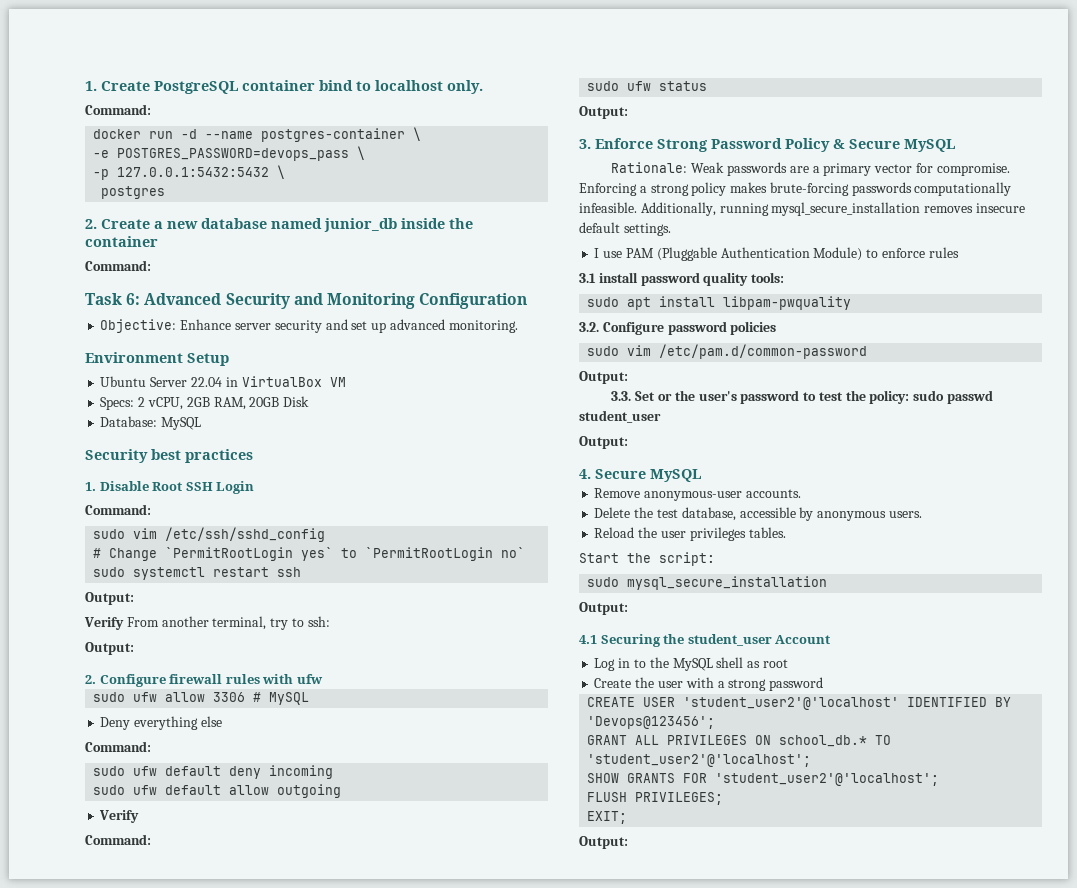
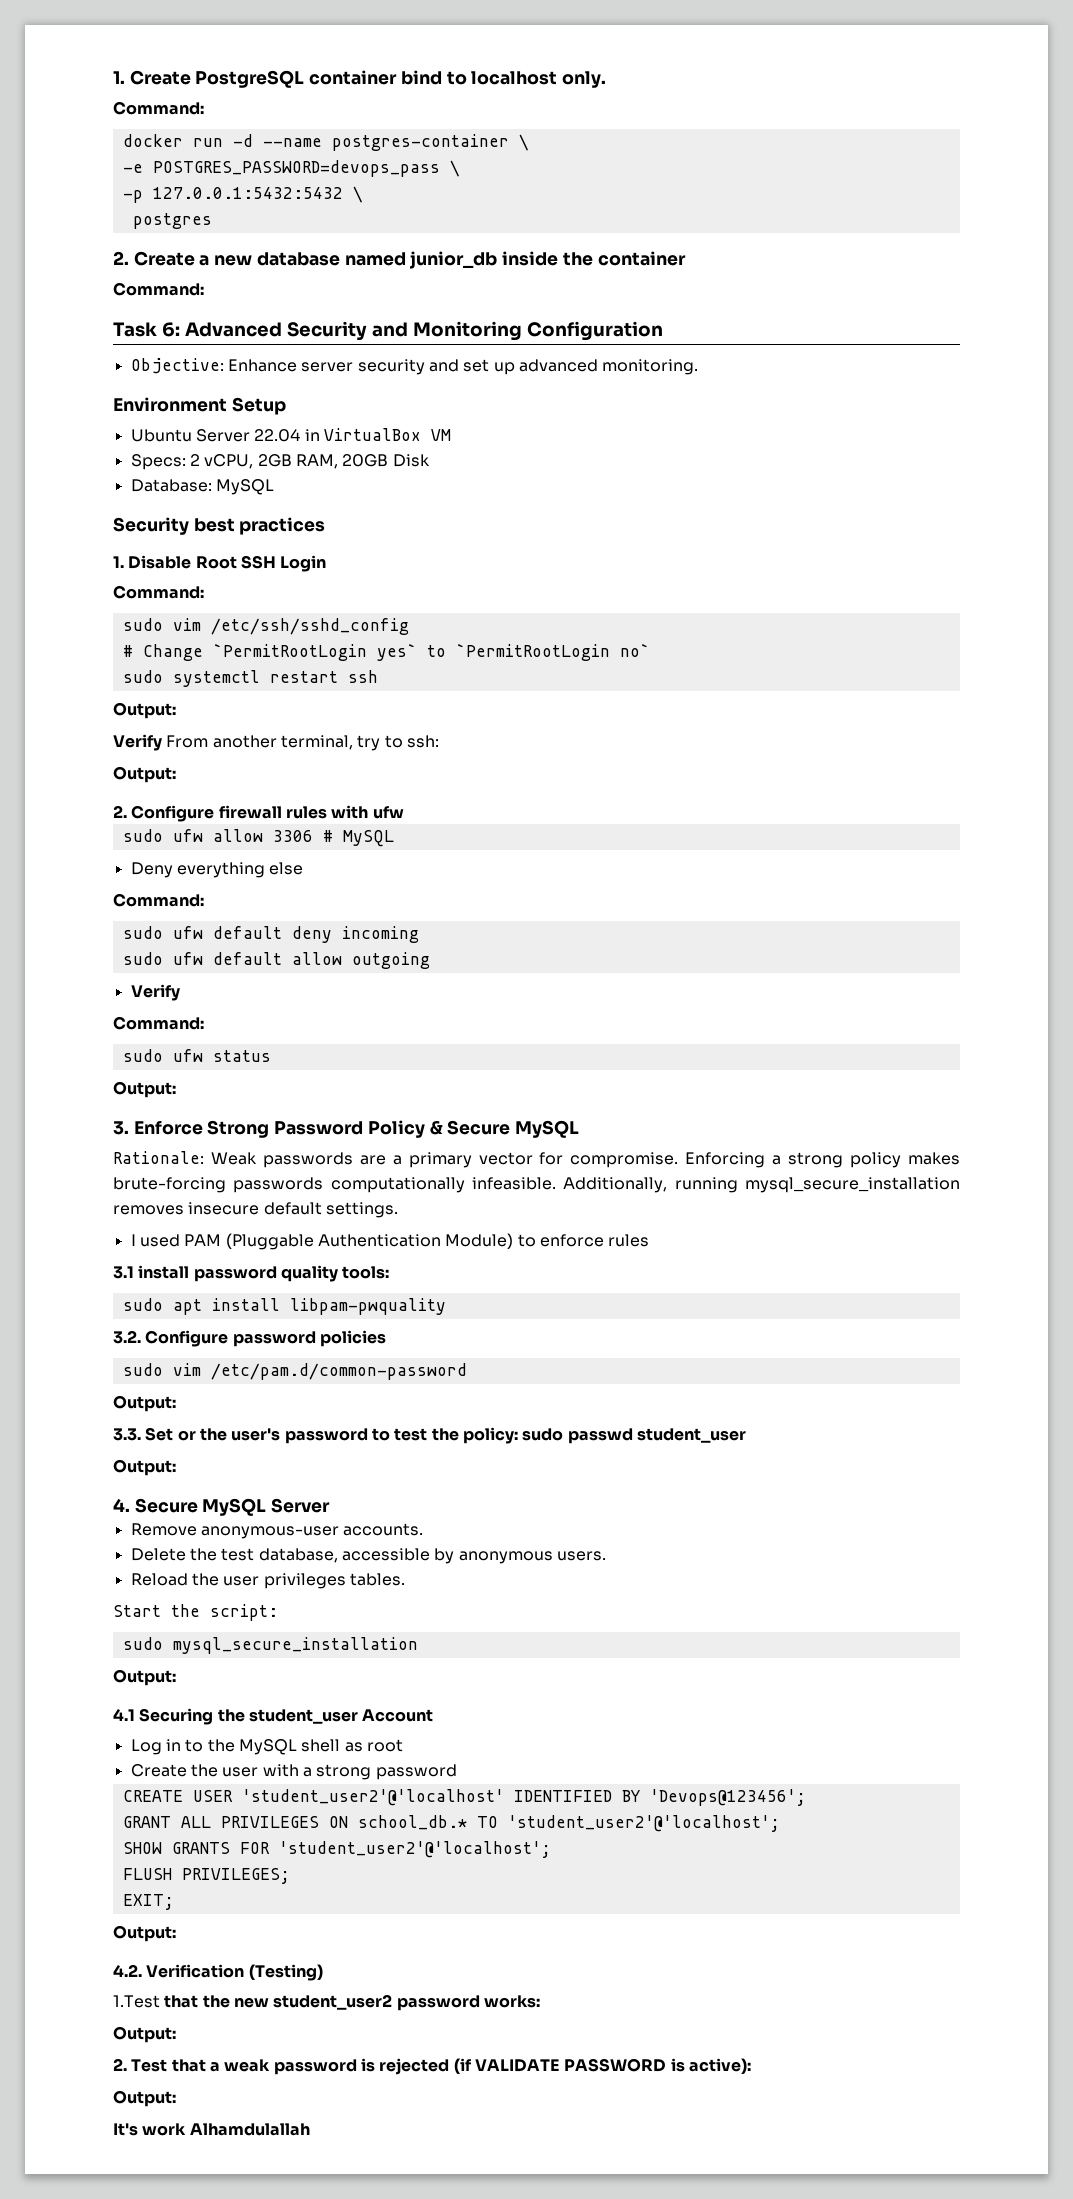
[603,251,623,258] use -> [139,1234,180,1247] used
(701, 475) none -> [271,1498,331,1513] Server
(628, 842) none -> [113,1964,323,1981] [113,1994,540,2011] [113,2026,176,2043] [113,2058,751,2075] [113,2090,176,2107] [113,2123,310,2136] // 4.2. Verification (Testing) // 1.Test that the new student_user2 password works: // Output: // 2. Test that a weak password is rejected (if VALIDATE PASSWORD is active): // Output: // It's work Alhamdulallah

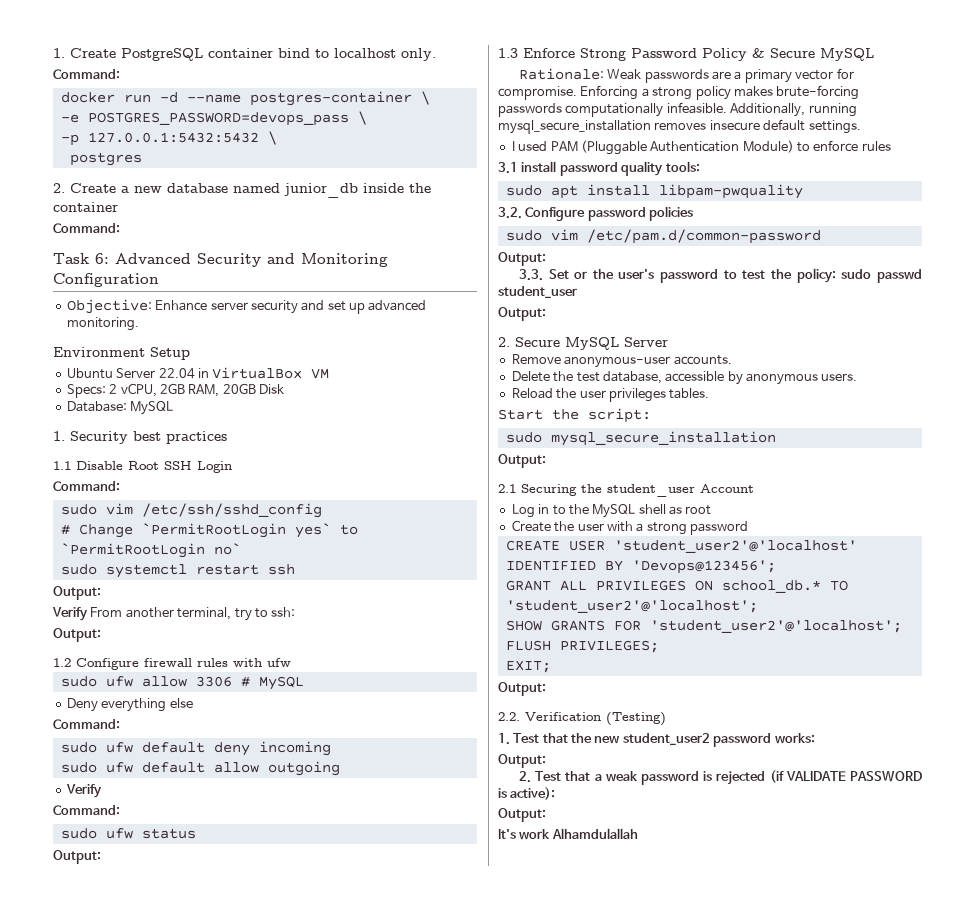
(274, 487) none -> [53,431,65,441] 1.
[113,556,124,568] 1. -> [53,461,71,470] 1.1
[113,805,127,818] 2. -> [53,658,71,667] 1.2
[113,1121,129,1135] 3. -> [498,48,518,58] 1.3
[113,1498,130,1512] 4. -> [498,337,510,347] 2.
[113,1708,135,1721] 4.1 -> [498,484,516,493] 2.1
[113,1964,142,1977] 4.2. -> [498,712,520,721] 2.2.
[113,1995,160,2008] 1.Test -> [498,733,540,745] 1. Test

